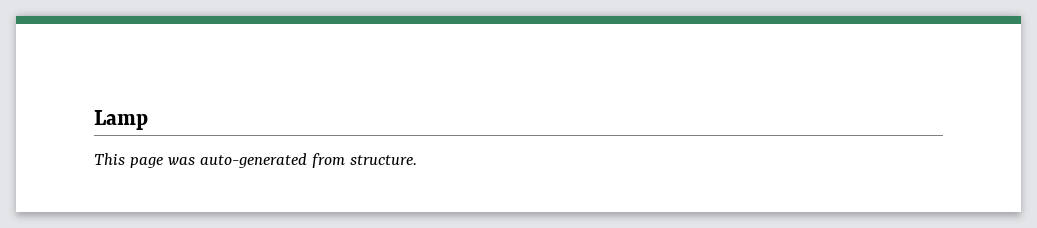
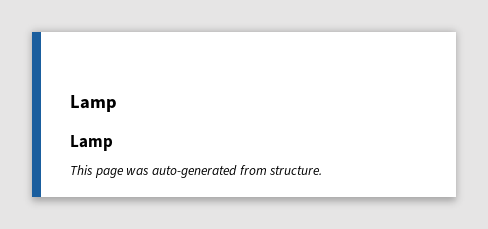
[94,110,148,130] Lamp -> [70,95,117,112] [70,135,113,151] Lamp // Lamp

